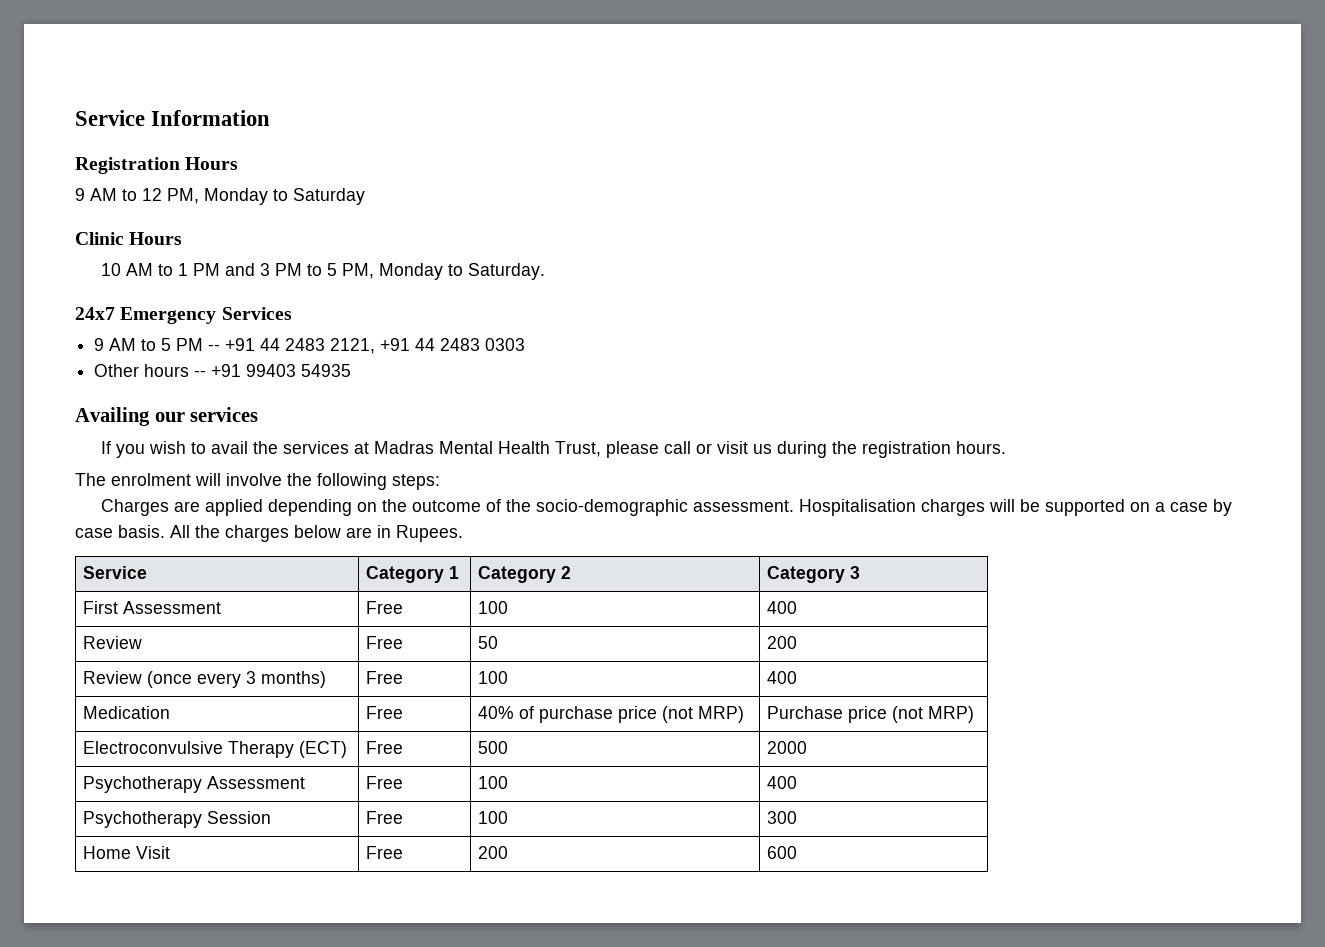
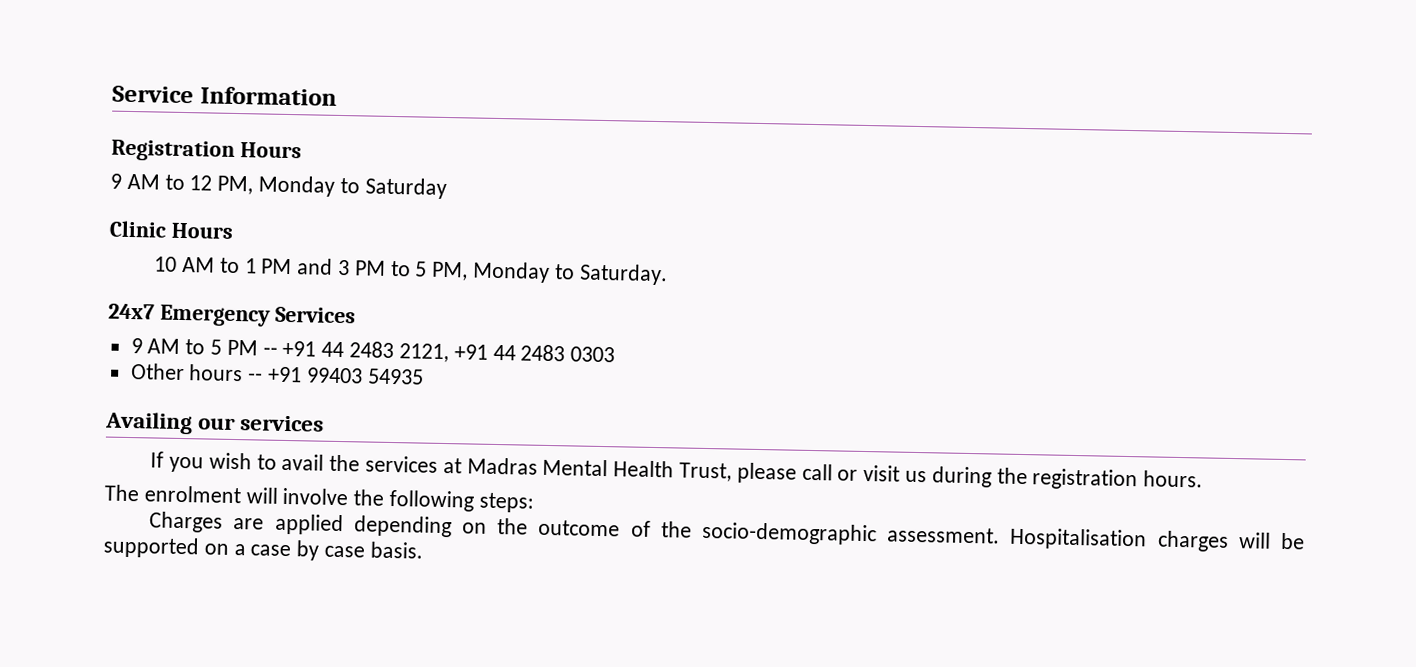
[170,525,463,542] [83,566,148,579] [366,566,460,583] [478,566,572,583] [767,566,861,583] [83,601,222,614] [366,601,404,614] [478,601,509,614] [767,601,798,614] [83,636,143,649] [366,636,404,649] [478,636,499,649] [767,636,798,649] [83,671,327,688] [366,671,404,684] [478,671,509,684] [767,671,798,684] [83,706,171,719] [366,706,404,719] [478,706,745,723] [767,706,975,723] [83,741,348,758] [366,741,404,754] [478,741,509,754] [767,741,808,754] [83,776,306,793] [366,776,404,789] [478,776,509,789] [767,776,798,789] [83,811,272,828] [366,811,404,824] [478,811,509,824] [767,811,798,824] [83,846,171,859] [366,846,404,859] [478,846,509,859] [767,846,798,859] All the charges below are in Rupees. // Service | Category 1 | Category 2 | Category 3 // First Assessment | Free | 100 | 400 // Review | Free | 50 | 200 // Review (once every 3 months) | Free | 100 | 400 // Medication | Free | 40% of purchase price (not MRP) | Purchase price (not MRP) // Electroconvulsive Therapy (ECT) | Free | 500 | 2000 // Psychotherapy Assessment | Free | 100 | 400 // Psychotherapy Session | Free | 100 | 300 // Home Visit | Free | 200 | 600 -> (423, 550) none

